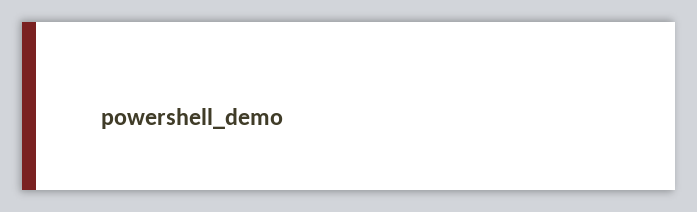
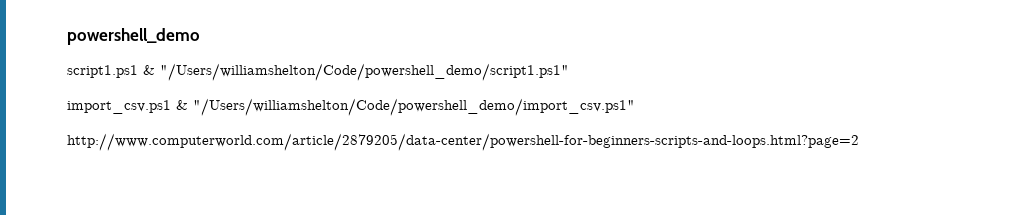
(283, 118) none -> [67,63,569,81] [67,98,635,116] [67,133,859,151] // script1.ps1 & "/Users/williamshelton/Code/powershell_demo/script1.ps1" // import_csv.ps1 & "/Users/williamshelton/Code/powershell_demo/import_csv.ps1" // http://www.computerworld.com/article/2879205/data-center/powershell-for-beginners-scripts-and-loops.html?page=2

